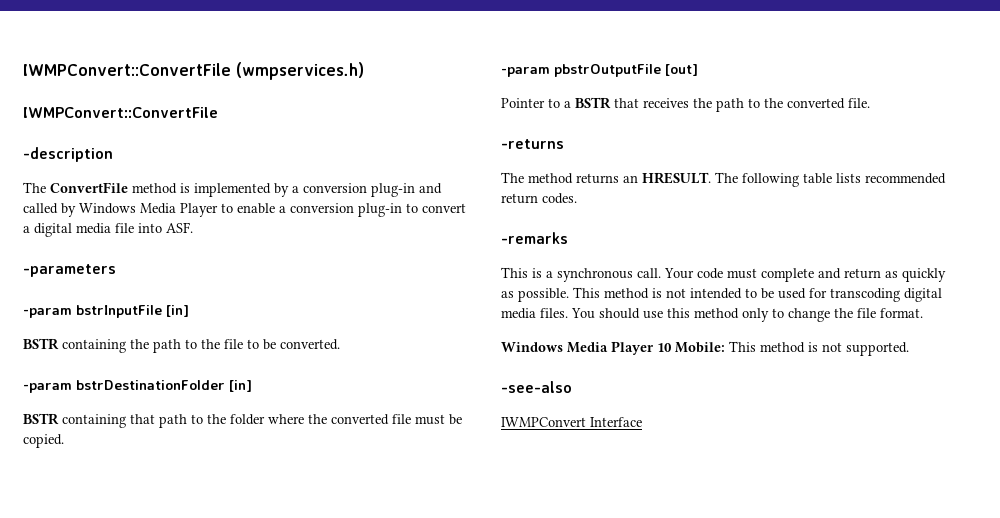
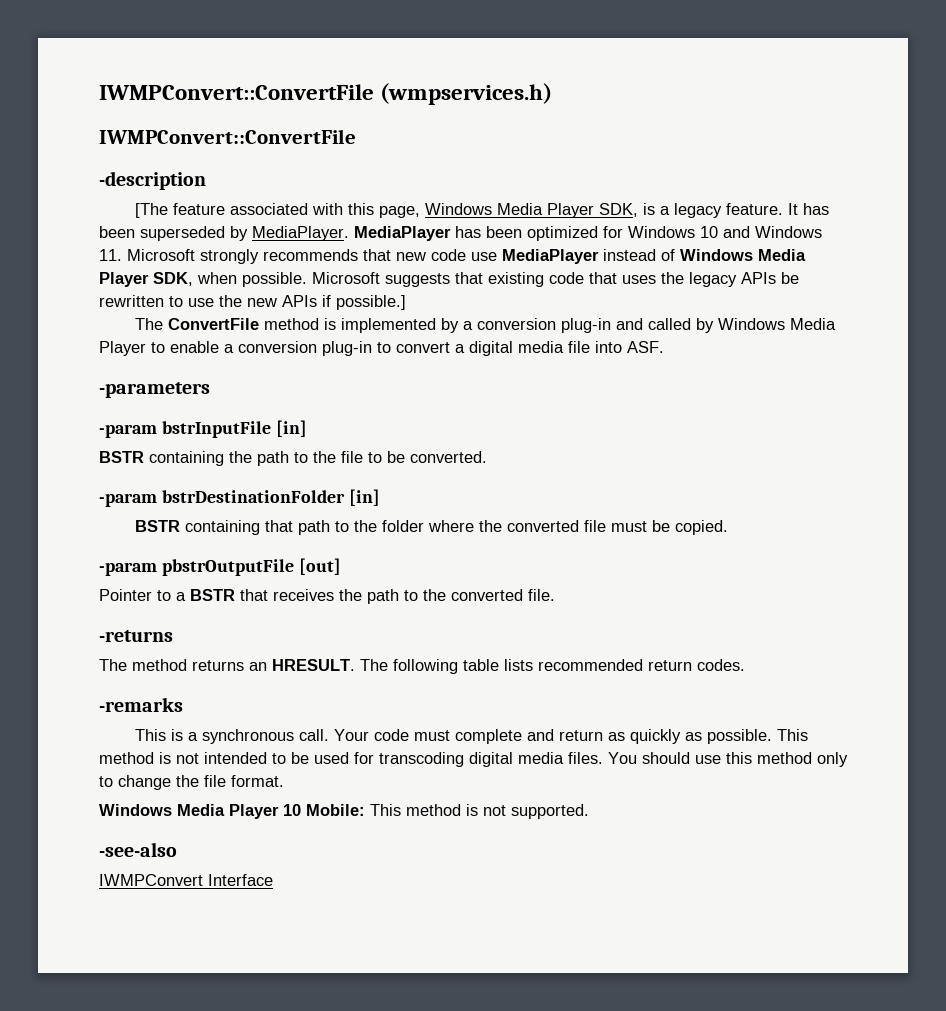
(113, 154) none -> [135,203,830,218] [99,226,822,241] [99,249,806,264] [99,272,799,287] [99,295,406,310] // [The feature associated with this page, Windows Media Player SDK, is a legacy feature. It has been superseded by MediaPlayer. MediaPlayer has been optimized for Windows 10 and Windows 11. Microsoft strongly recommends that new code use MediaPlayer instead of Windows Media Player SDK, when possible. Microsoft suggests that existing code that uses the legacy APIs be rewritten to use the new APIs if possible.]

